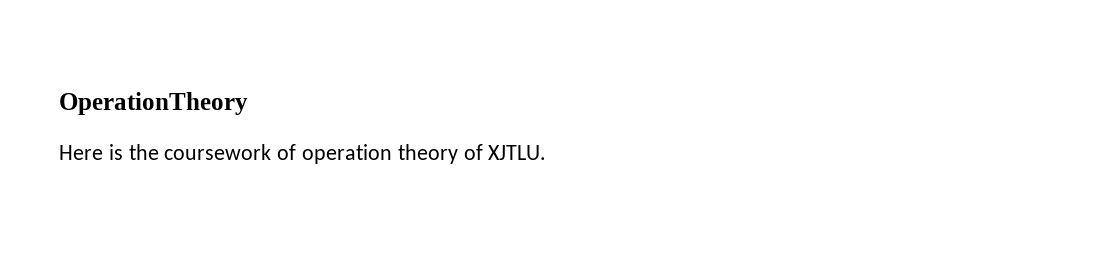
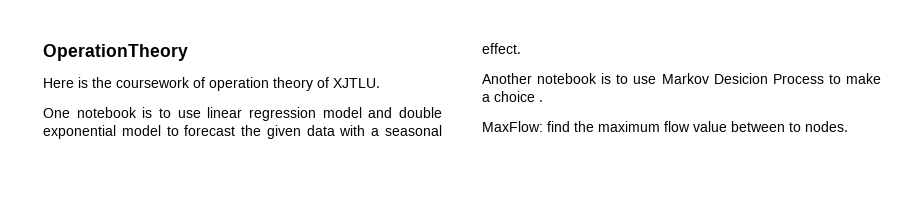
(547, 152) none -> [43,107,443,121] [43,125,442,139] [482,43,521,54] [482,73,881,84] [482,91,543,102] [482,121,848,132] // One notebook is to use linear regression model and double exponential model to forecast the given data with a seasonal effect. // Another notebook is to use Markov Desicion Process to make a choice . // MaxFlow: find the maximum flow value between to nodes.

